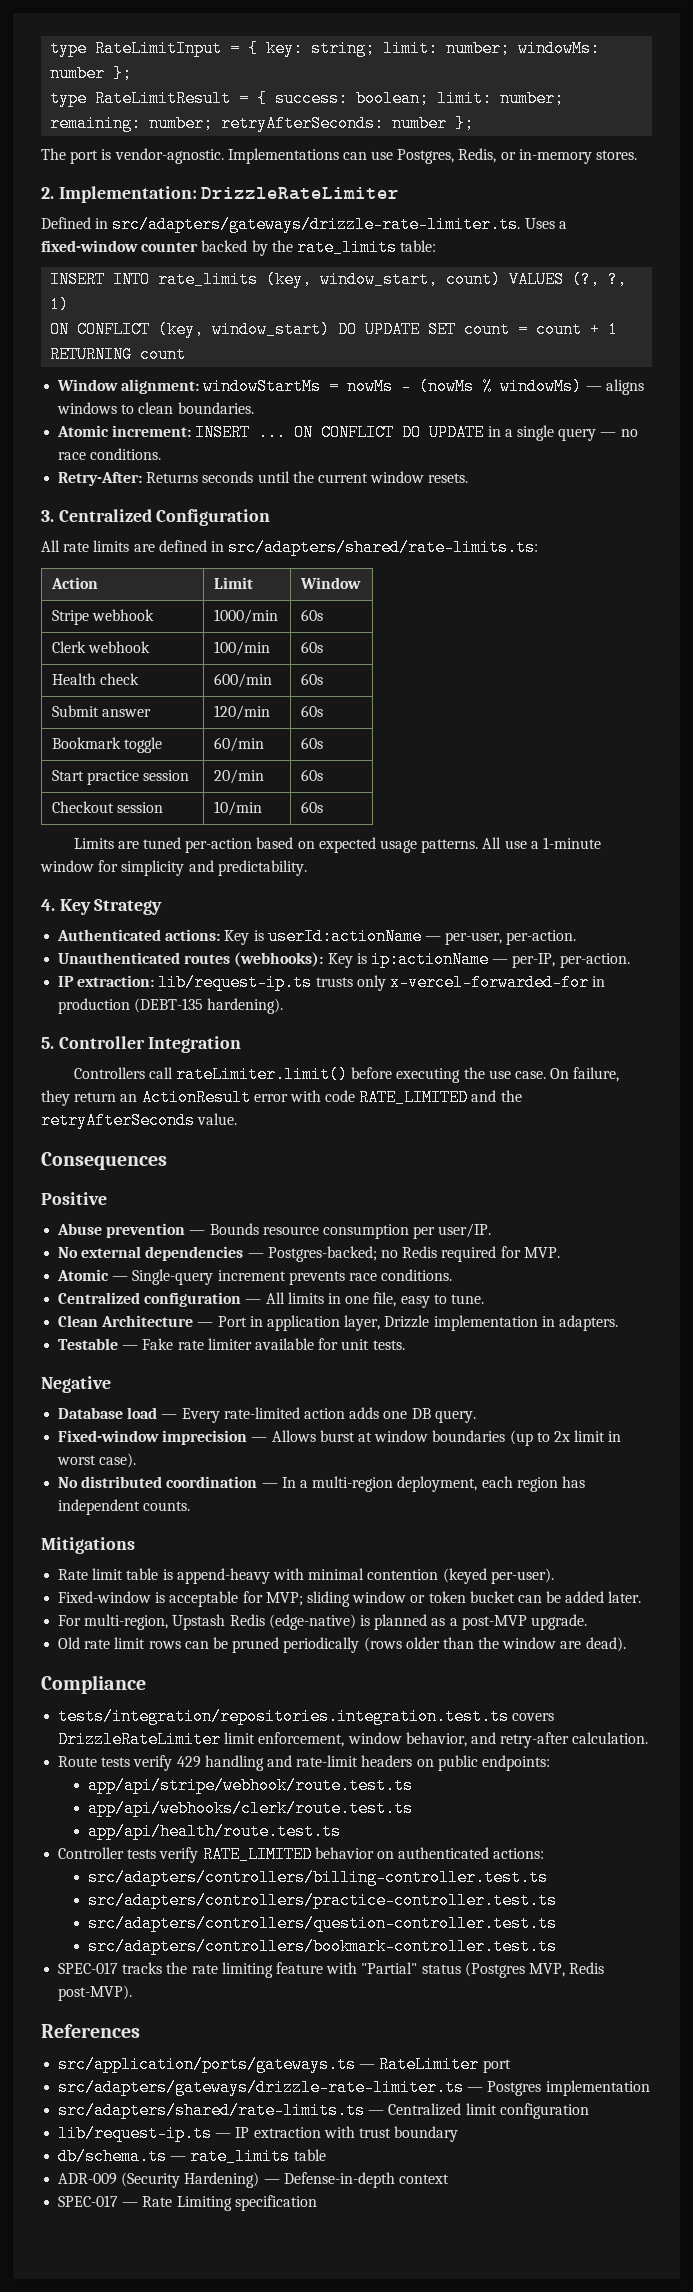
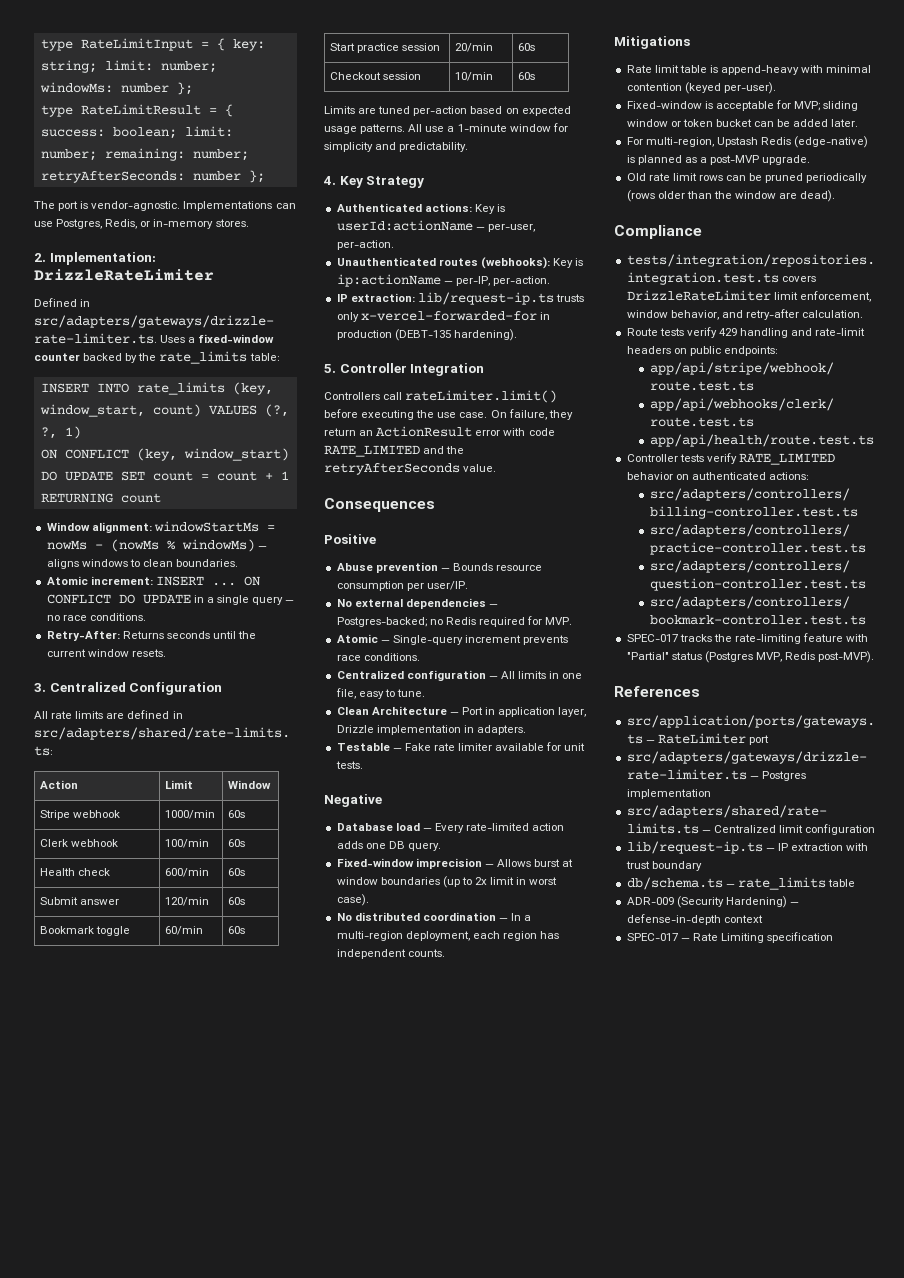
[191,1962,273,1978] rate limiting -> [734,634,801,644] rate-limiting
[283,2172,395,2188] Defense-in-depth -> [626,914,721,925] defense-in-depth

